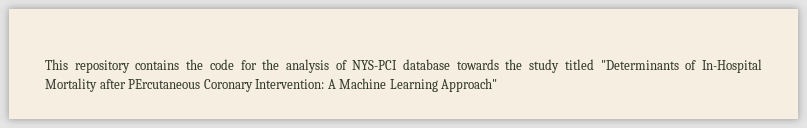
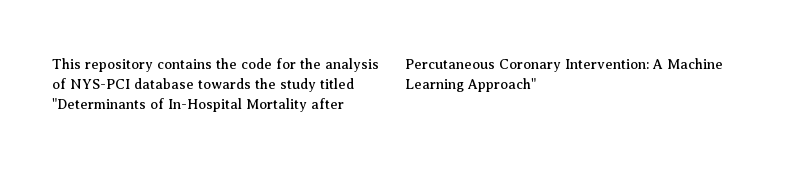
[128,79,201,89] PErcutaneous -> [405,59,495,69] Percutaneous

